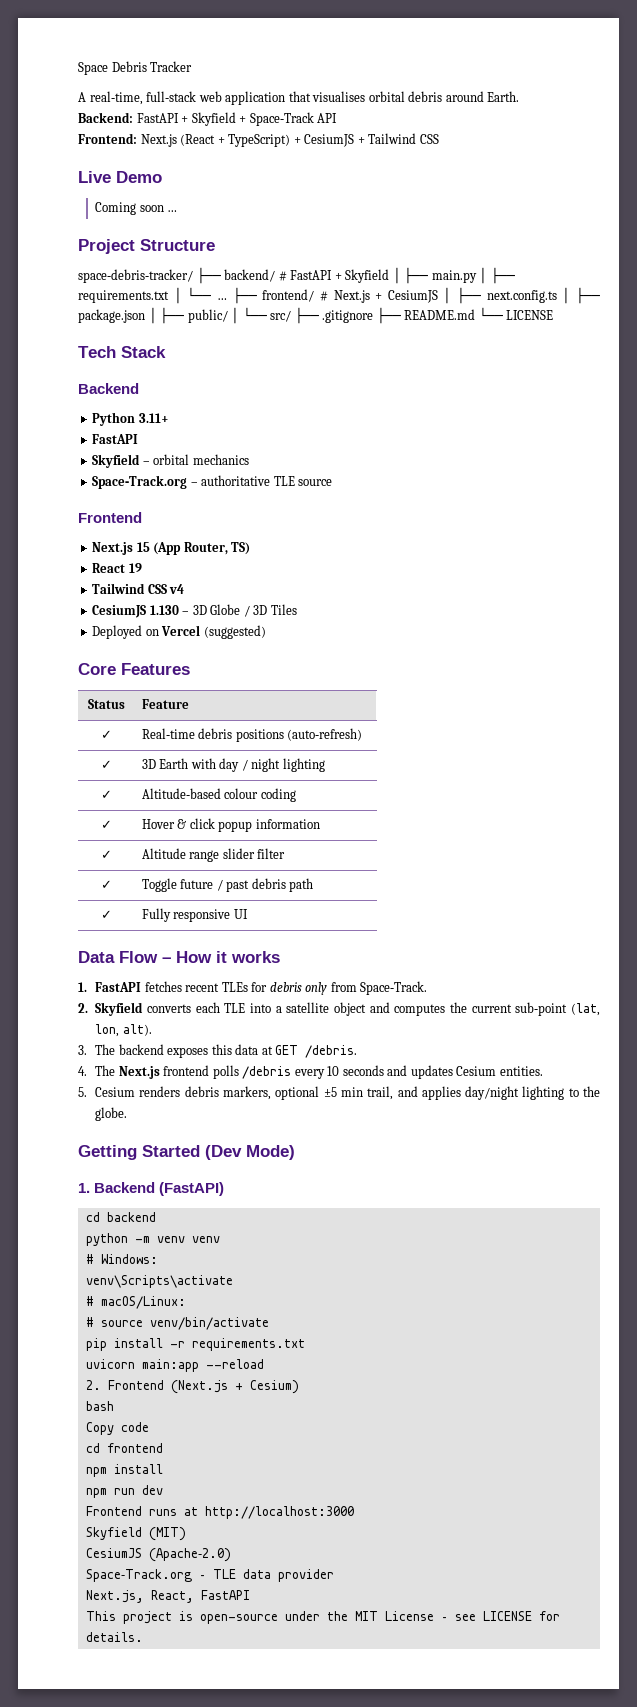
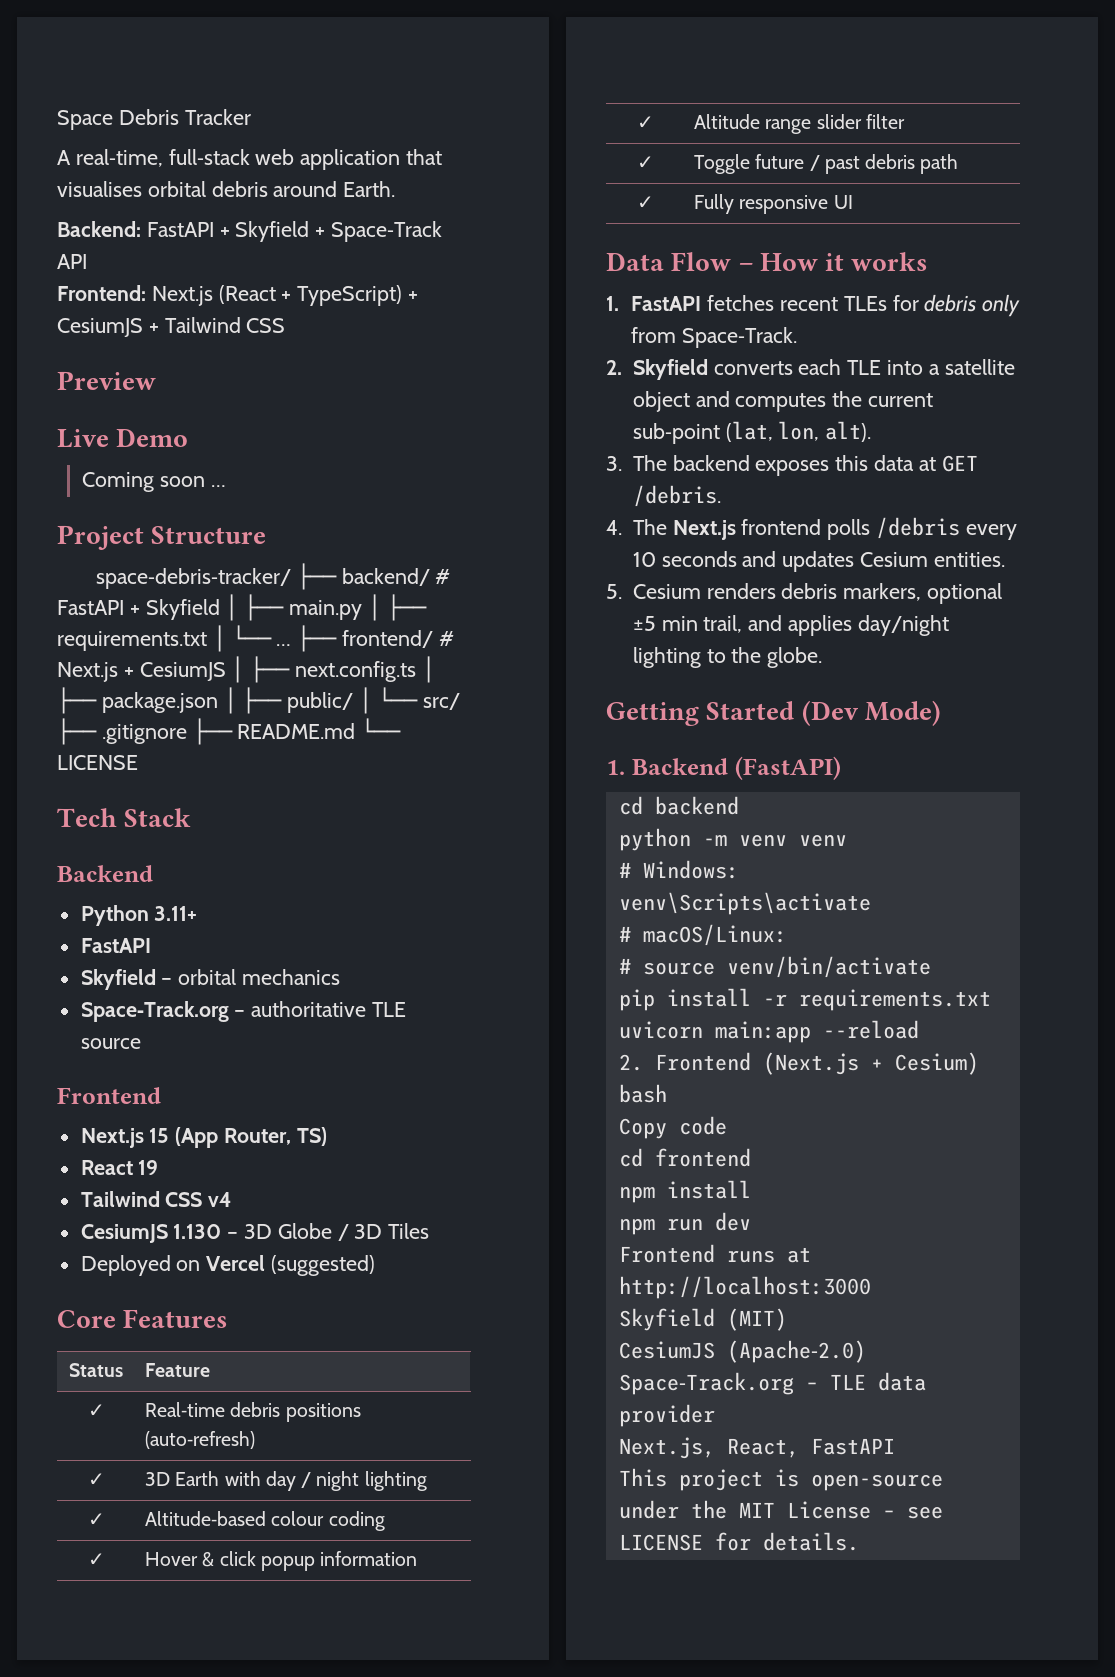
(439, 139) none -> [57,371,156,390] // Preview

